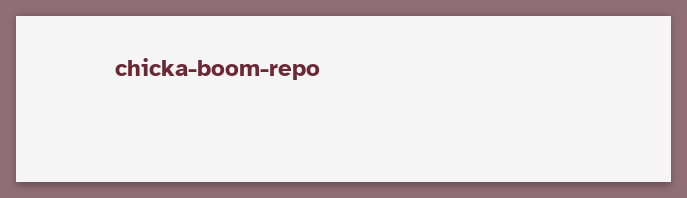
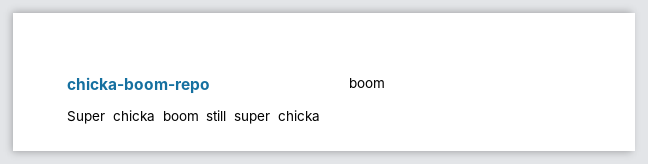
(320, 69) none -> [67,110,320,124] [349,78,385,88] // Super chicka boom still super chicka boom

